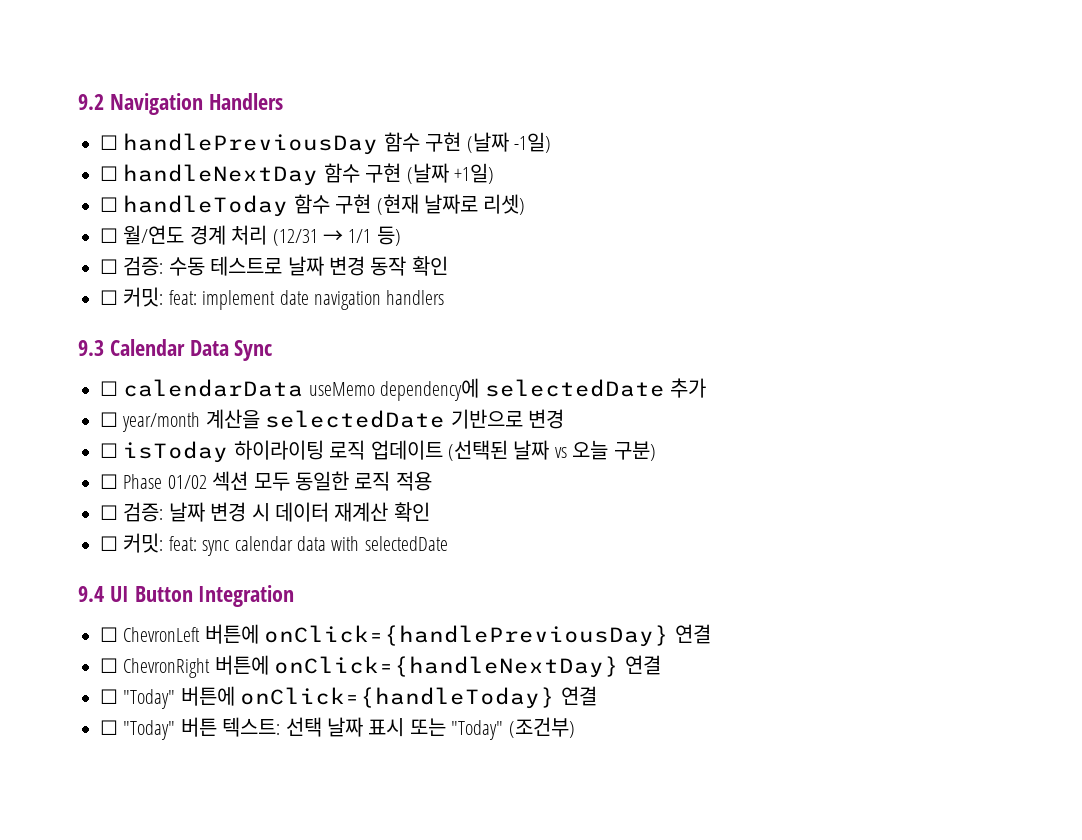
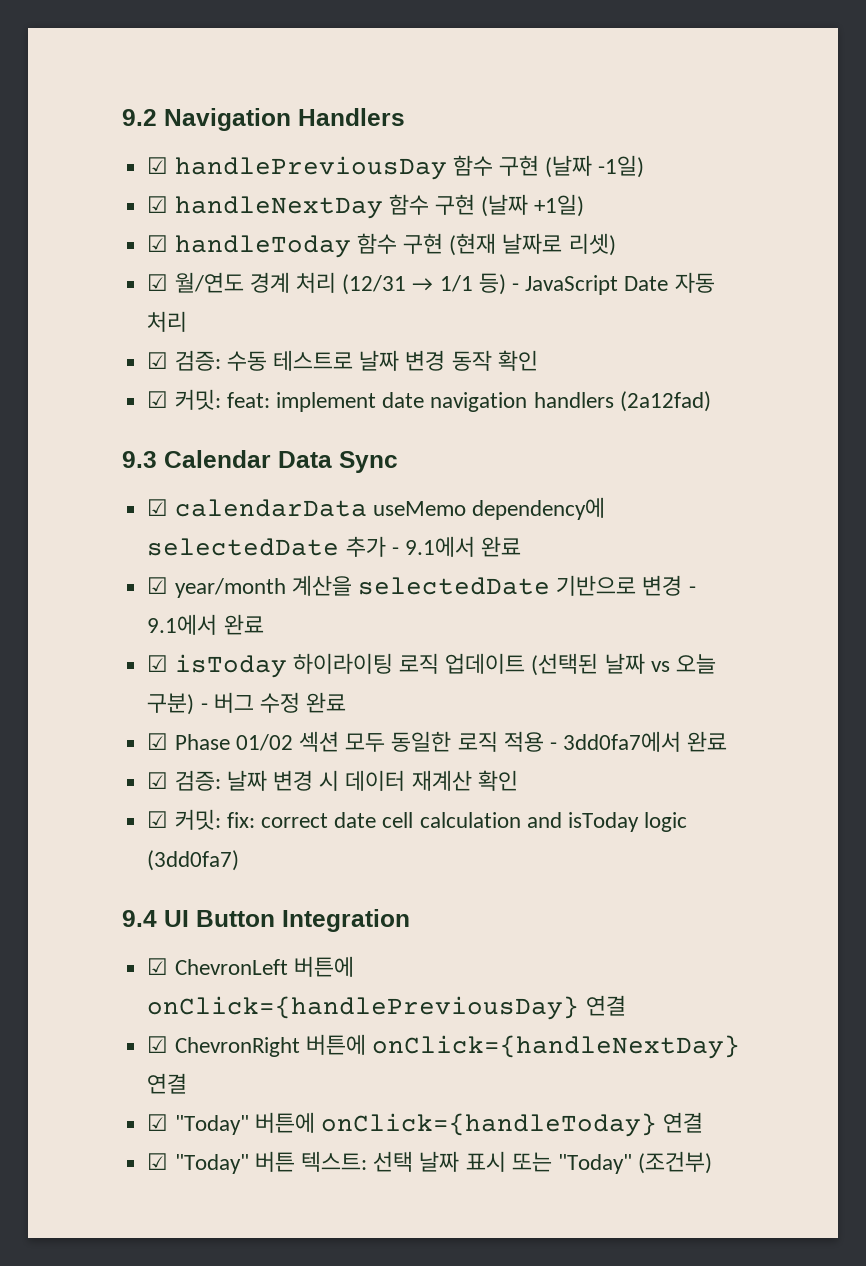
[100,135,118,150] ☐ -> [147,157,169,174] ☑
[100,166,118,181] ☐ -> [147,196,169,213] ☑
[100,197,118,212] ☐ -> [147,235,169,252] ☑
[100,228,118,243] ☐ -> [147,274,169,291] ☑
[100,259,118,274] // ☐ -> [511,272,715,295] [147,311,188,332] [147,352,169,369] - JavaScript Date 자동 처리 // ☑
[100,290,118,305] ☐ -> [147,391,169,408] ☑
(445, 297) none -> [619,391,711,412] (2a12fad)
[100,381,118,396] ☐ -> [147,499,169,516] ☑
[100,412,118,427] // ☐ -> [391,536,522,557] [147,577,169,594] - 9.1에서 완료 // ☑
[100,443,118,458] // ☐ -> [688,586,696,594] [147,614,264,635] [147,655,169,672] - 9.1에서 완료 // ☑
[100,474,118,489] // ☐ -> [200,692,347,713] [147,733,169,750] - 버그 수정 완료 // ☑
[100,505,118,520] // ☐ -> [549,731,728,752] [147,772,169,789] - 3dd0fa7에서 완료 // ☑
[100,533,448,556] ☐ 커밋: feat: sync calendar data with selectedDate -> [147,809,688,832] [147,850,240,871] ☑ 커밋: fix: correct date cell calculation and isToday logic (3dd0fa7)
[100,627,118,642] ☐ -> [147,958,169,975] ☑
[100,658,118,673] ☐ -> [147,1036,169,1053] ☑
[100,689,118,704] ☐ -> [147,1114,169,1131] ☑
[100,720,118,735] ☐ -> [147,1153,169,1170] ☑

